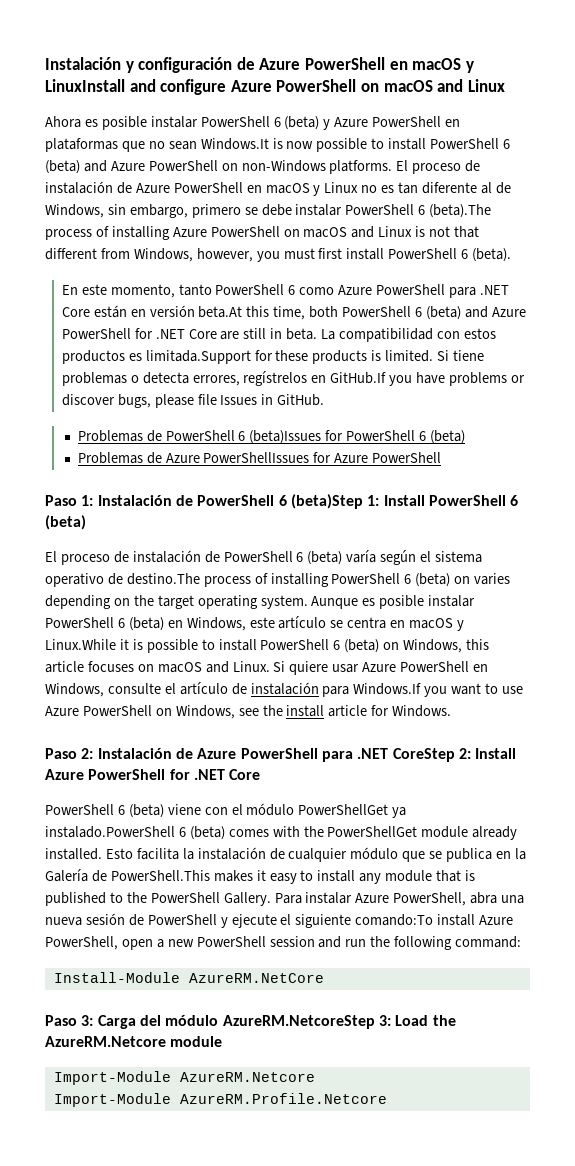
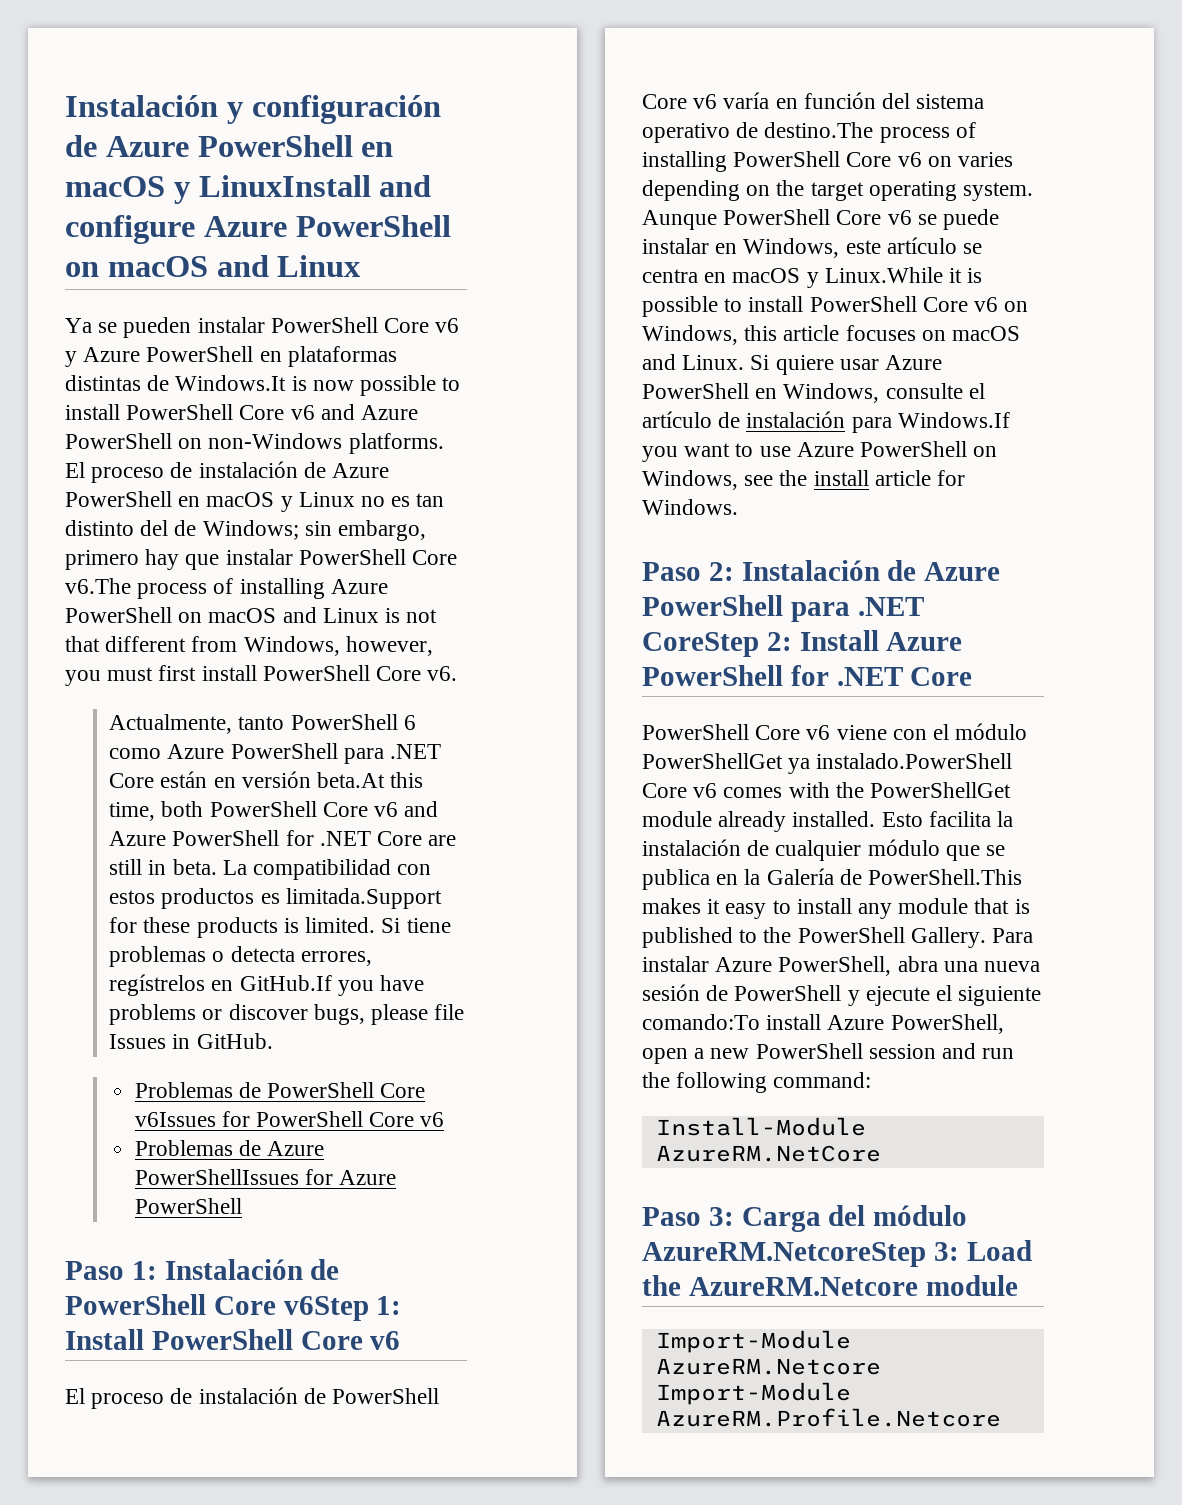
[45,116,320,130] Ahora es posible instalar PowerShell 6 (beta) -> [65,317,460,338] Ya se pueden instalar PowerShell Core v6
[121,141,197,152] que no sean -> [65,375,170,391] distintas de
[503,139,511,149] [45,160,80,174] 6 (beta) -> [239,405,315,420] Core v6
[422,182,511,194] [45,204,492,218] diferente al de Windows, sin embargo, primero se debe instalar PowerShell 6 (beta).The -> [65,520,427,541] [65,549,458,570] [65,578,131,594] distinto del de Windows; sin embargo, primero hay que instalar PowerShell Core v6.The
[461,248,512,262] [61,284,175,298] 6 (beta). // En este momento, -> [376,666,458,681] [109,714,233,734] Core v6. // Actualmente,
[415,306,461,320] 6 (beta) -> [322,802,399,817] Core v6
[238,430,466,444] 6 (beta)Issues for PowerShell 6 (beta) -> [380,1083,426,1098] [134,1111,445,1127] Core v6Issues for PowerShell Core v6
[278,494,363,509] 6 (beta)Step -> [213,1296,369,1321] Core v6Step
[510,495,519,506] [45,515,86,530] 6 (beta) -> [300,1331,401,1350] Core v6
[296,550,432,565] 6 (beta) varía según el -> [642,92,911,109] Core v6 varía en función del
[404,573,451,587] 6 (beta) -> [846,152,922,167] Core v6
[362,595,476,609] [45,617,164,631] es posible instalar PowerShell 6 (beta) -> [723,209,1000,230] [642,238,709,254] PowerShell Core v6 se puede instalar
[333,639,380,653] 6 (beta) -> [922,297,999,312] Core v6
[117,804,164,818] 6 (beta) -> [755,725,831,740] Core v6
[178,826,225,840] 6 (beta) -> [642,783,718,798] Core v6

